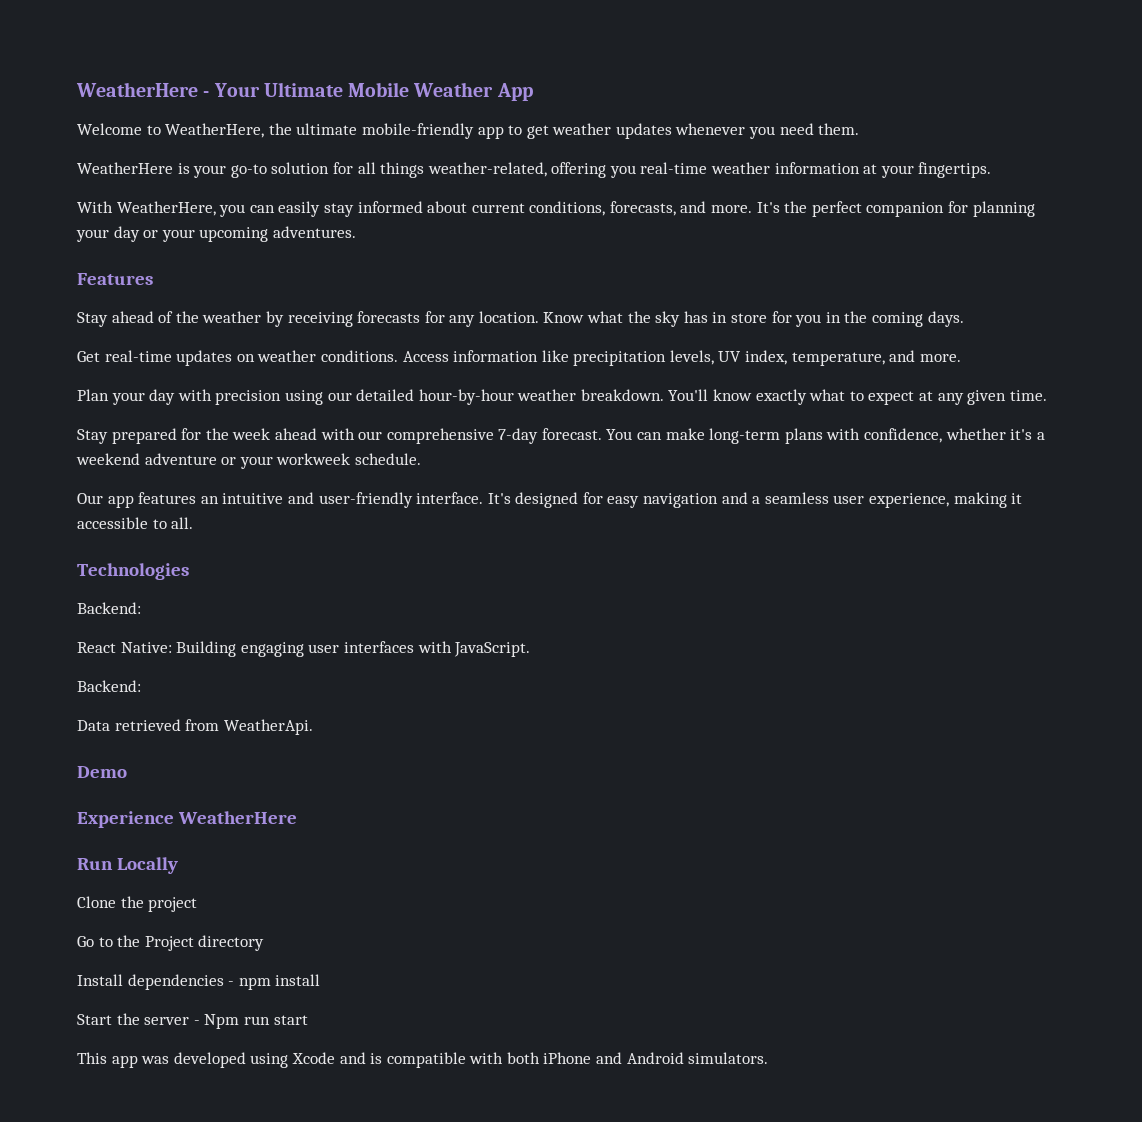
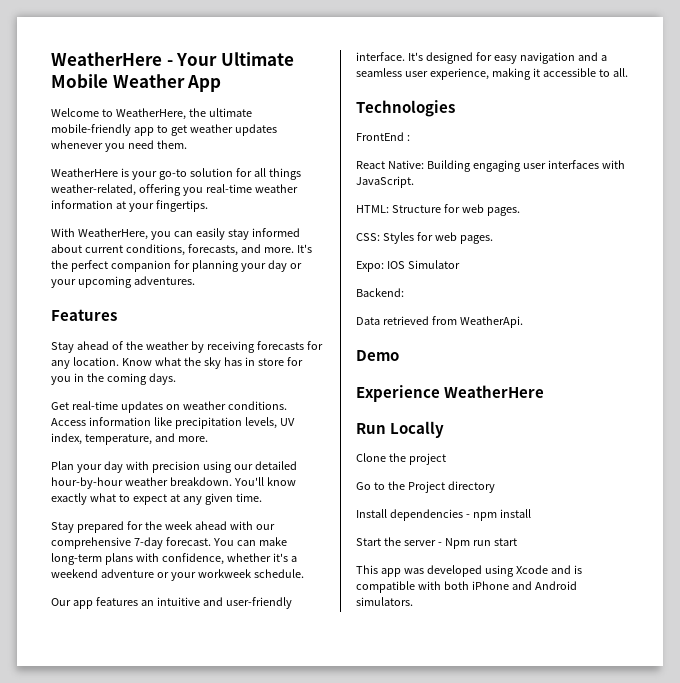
[77,602,141,614] Backend: -> [356,132,410,141] FrontEnd :
(531, 649) none -> [356,204,520,216] [356,232,493,244] [356,260,460,272] // HTML: Structure for web pages. // CSS: Styles for web pages. // Expo: IOS Simulator

